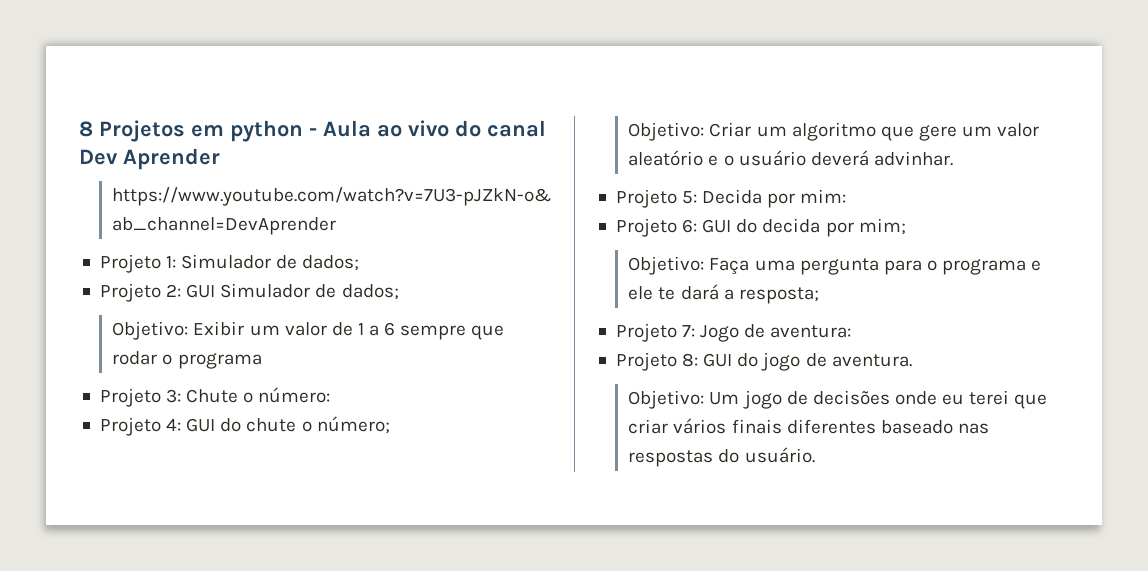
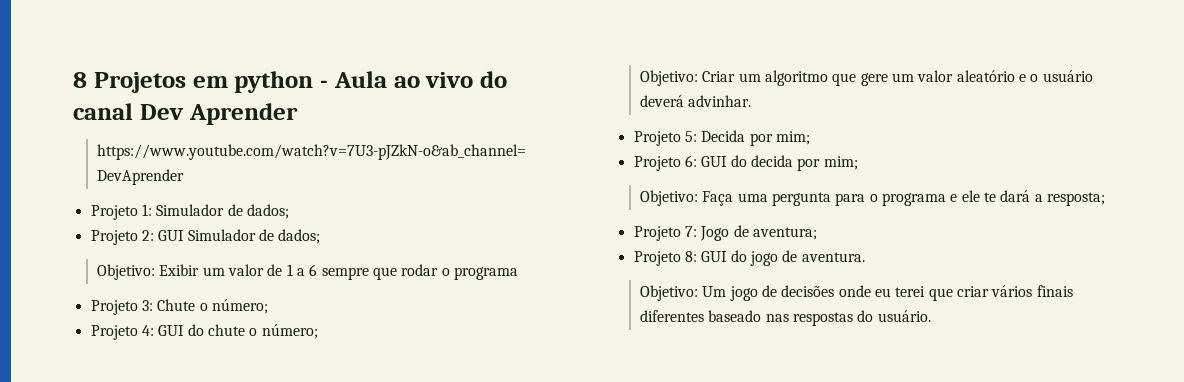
[258,387,331,403] número: -> [211,299,268,314] número;
[800,189,847,203] mim: -> [775,131,810,145] mim;
[770,325,852,338] aventura: -> [752,227,817,240] aventura;

